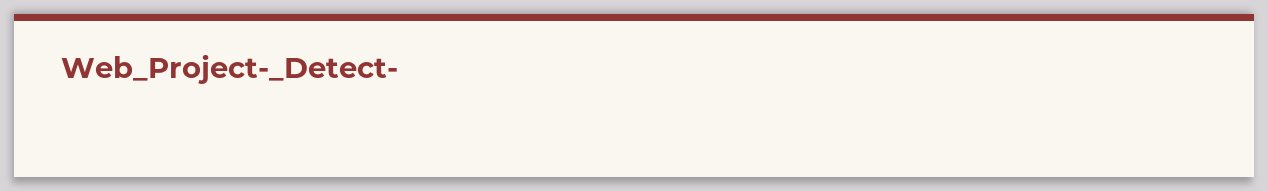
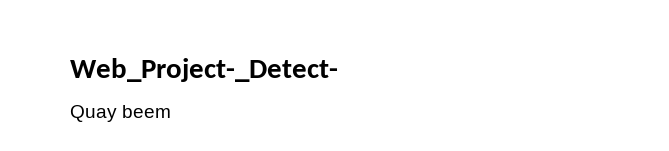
(398, 69) none -> [70,105,172,122] // Quay beem

